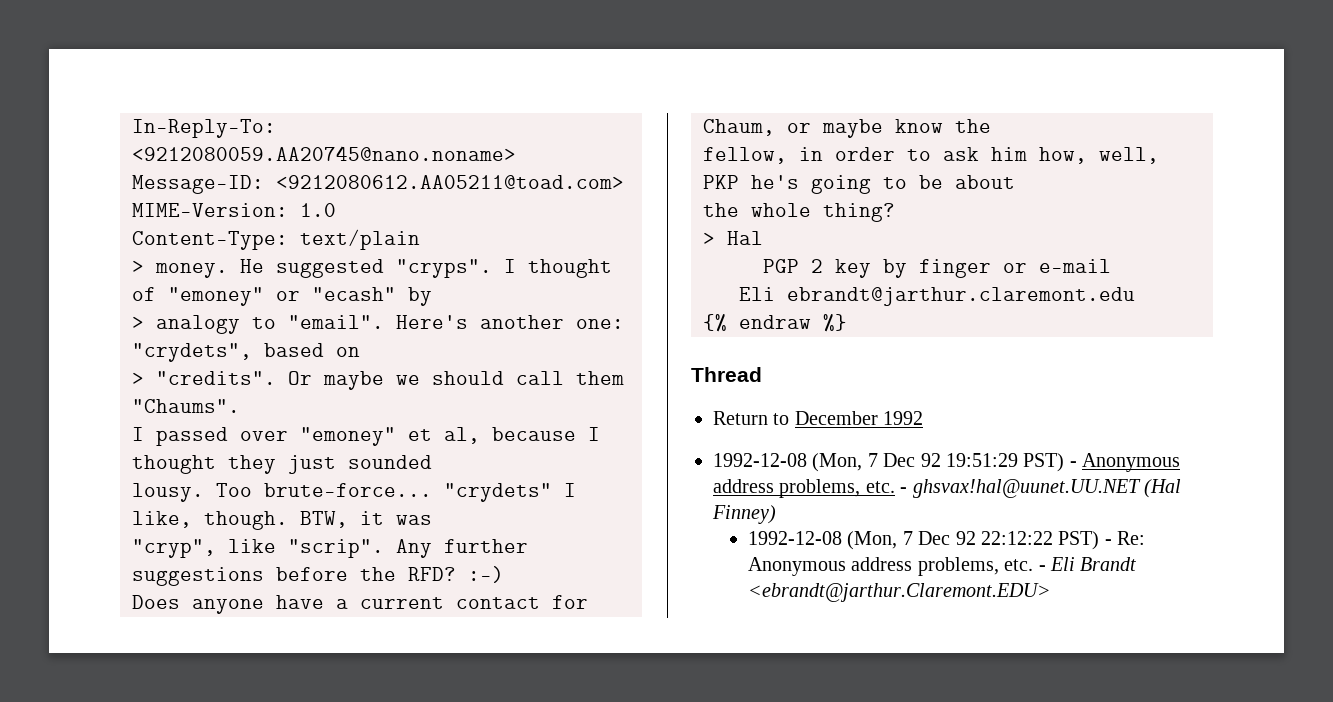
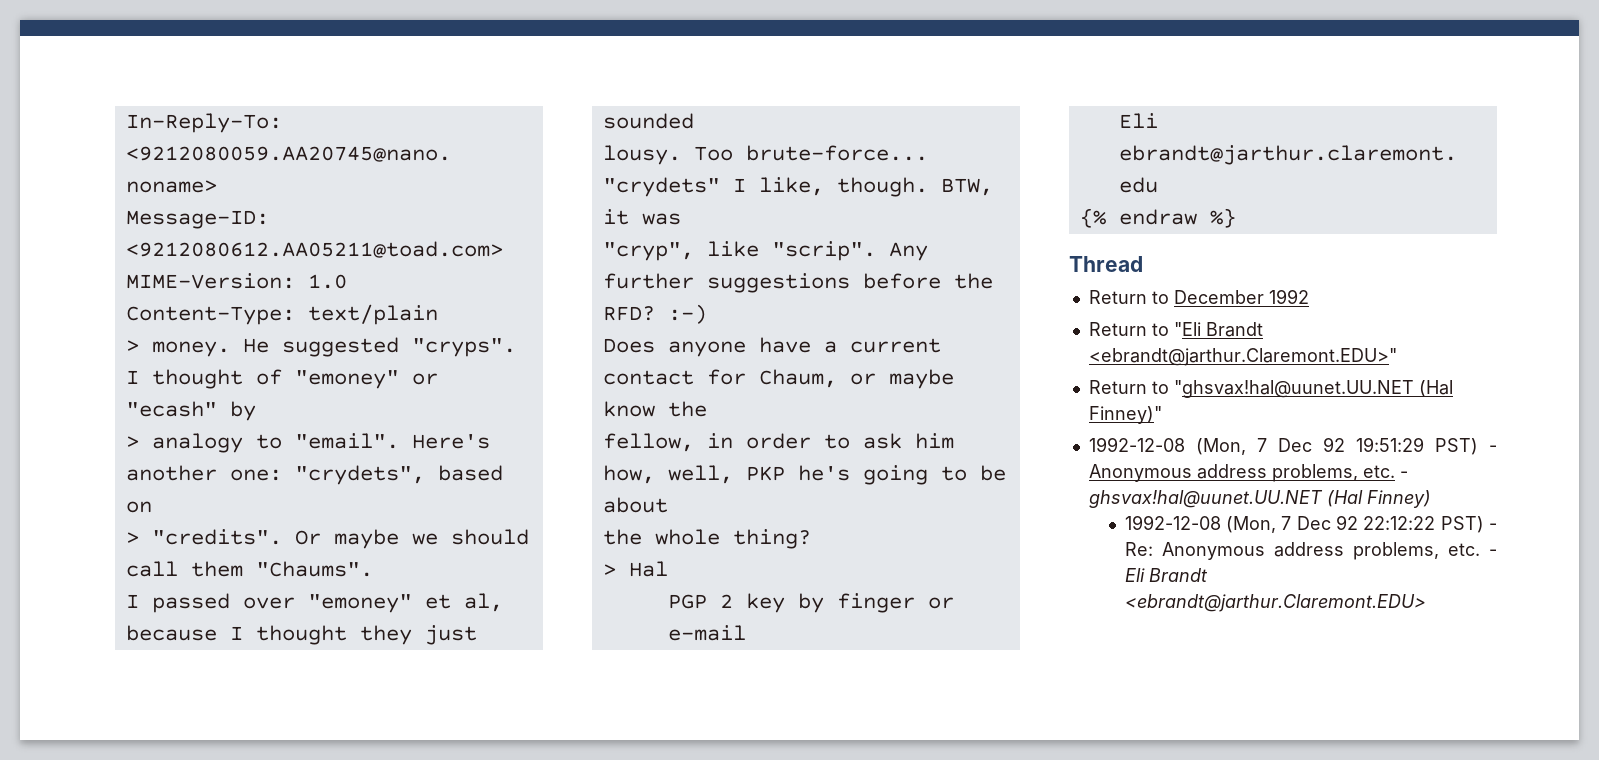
(924, 418) none -> [1088,322,1263,337] [1088,348,1397,366] [1088,380,1453,398] [1088,406,1162,424] // Return to "Eli Brandt <ebrandt@jarthur.Claremont.EDU>" // Return to "ghsvax!hal@uunet.UU.NET (Hal Finney)"

